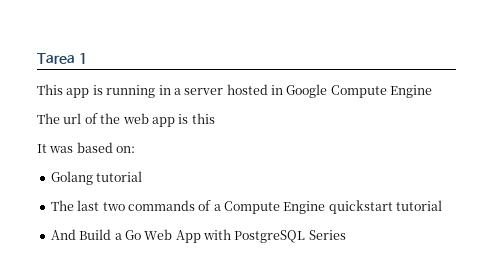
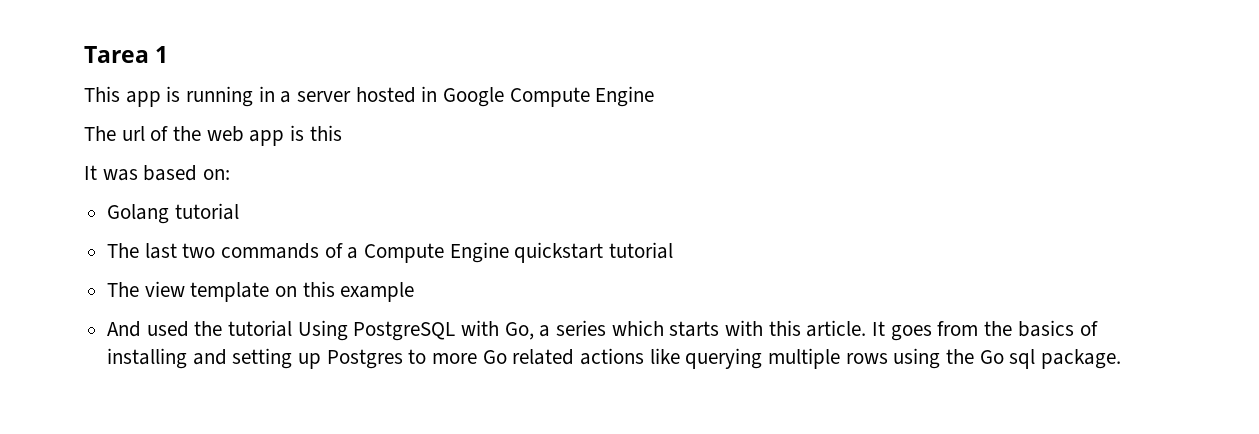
[50,229,346,243] And Build a Go Web App with PostgreSQL Series -> [107,281,415,302] [107,320,1098,341] [107,348,1122,369] The view template on this example // And used the tutorial Using PostgreSQL with Go, a series which starts with this article. It goes from the basics of installing and setting up Postgres to more Go related actions like querying multiple rows using the Go sql package.

